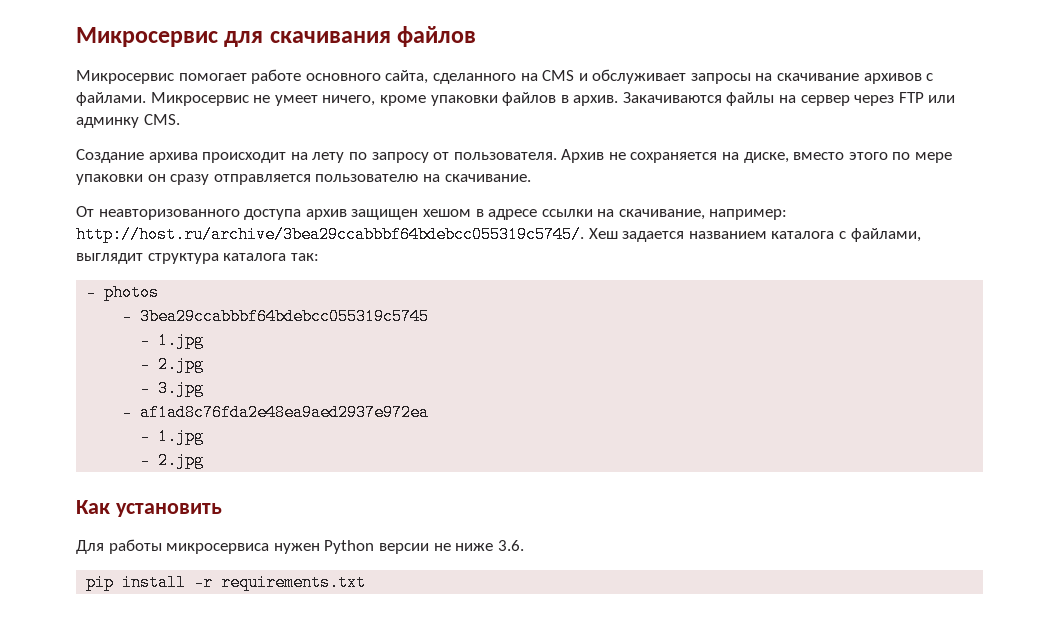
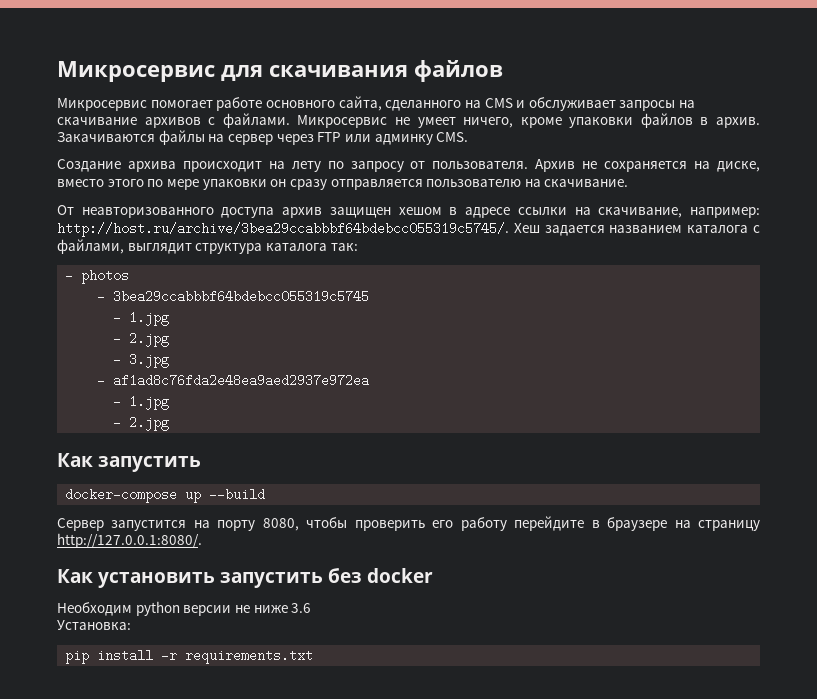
[115,503,222,517] [76,539,375,554] установить // Для работы микросервиса нужен Python -> [98,456,201,472] [65,488,266,503] [57,516,760,531] [57,533,202,548] [57,568,433,588] [57,601,180,616] запустить // docker-compose up --build // Сервер запустится на порту 8080, чтобы проверить его работу перейдите в браузере на страницу http://127.0.0.1:8080/. // Как установить запустить без docker // Необходим python
[497,540,524,551] 3.6. -> [291,603,312,613] [57,620,131,630] 3.6 // Установка:

